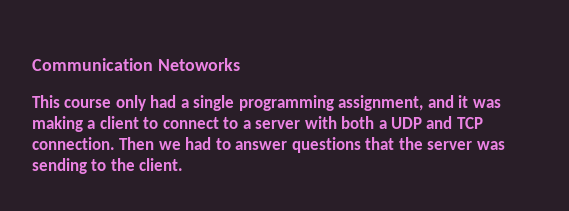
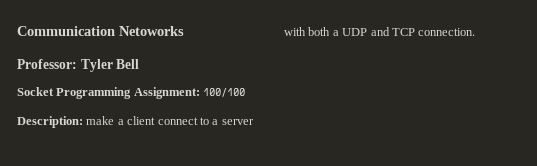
[32,95,501,111] [32,116,83,132] This course only had a single programming assignment, and it was making -> [17,59,140,72] [17,87,246,99] [17,116,115,128] Professor: Tyler Bell // Socket Programming Assignment: 100/100 // Description: make
[143,117,159,129] to -> (156, 120) none
[119,137,505,153] [32,158,184,174] Then we had to answer questions that the server was sending to the client. -> (476, 32) none

